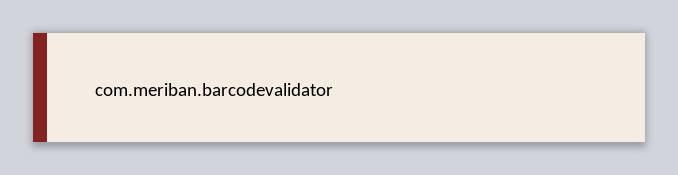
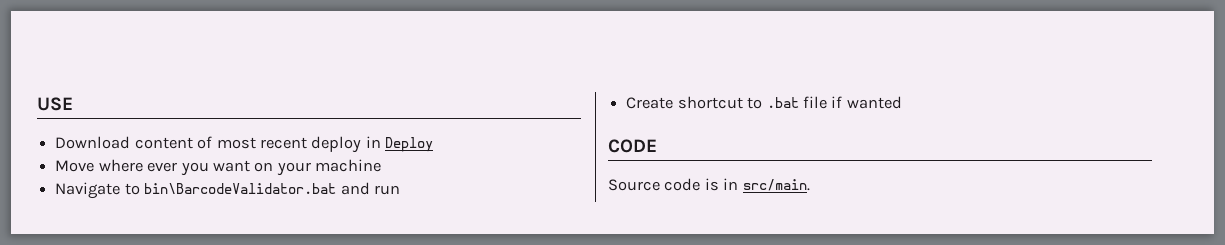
[95,83,333,96] com.meriban.barcodevalidator -> [37,97,73,111] [55,136,434,153] [55,159,382,176] [55,182,400,199] [626,96,902,109] [608,139,657,153] [608,178,810,191] USE // Download content of most recent deploy in Deploy // Move where ever you want on your machine // Navigate to bin\BarcodeValidator.bat and run // Create shortcut to .bat file if wanted // CODE // Source code is in src/main.

